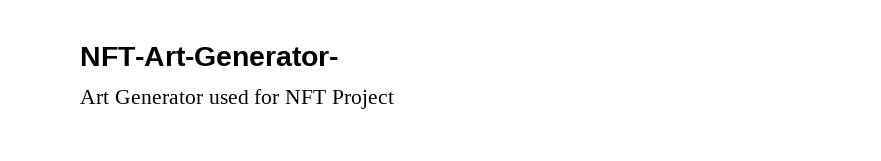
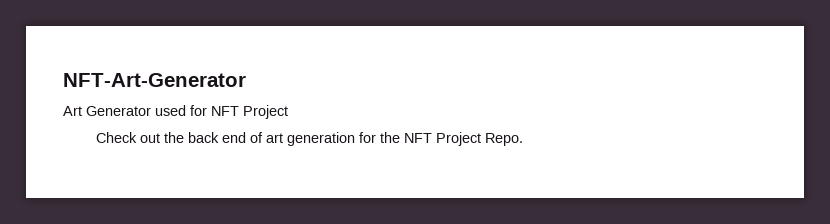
[80,47,338,66] NFT-Art-Generator- -> [63,73,246,87] NFT-Art-Generator
(395, 99) none -> [96,132,524,146] // Check out the back end of art generation for the NFT Project Repo.

